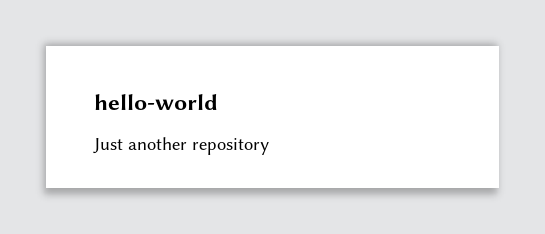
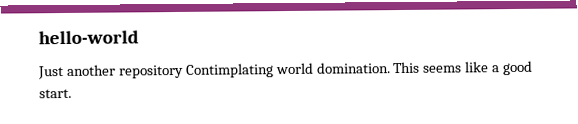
(269, 146) none -> [185,60,534,78] [39,88,72,99] Contimplating world domination. This seems like a good start.

